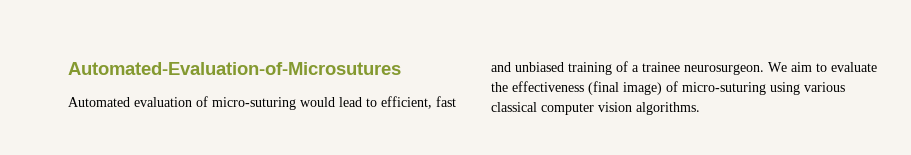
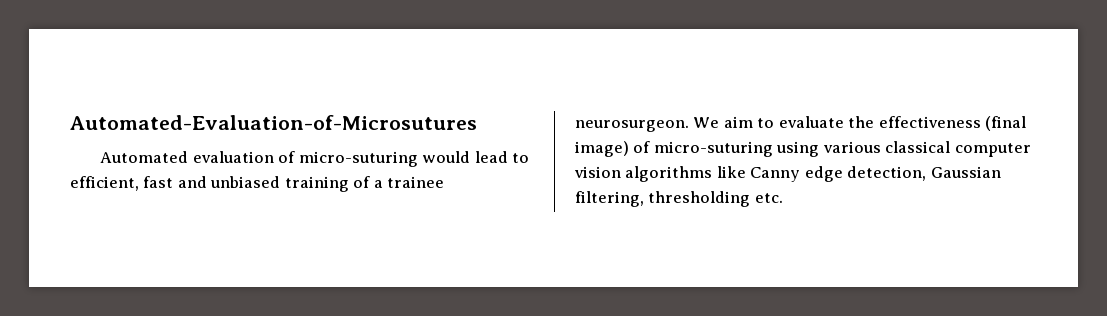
[636,102,700,115] algorithms. -> [625,166,1001,182] [575,191,783,207] algorithms like Canny edge detection, Gaussian filtering, thresholding etc.

